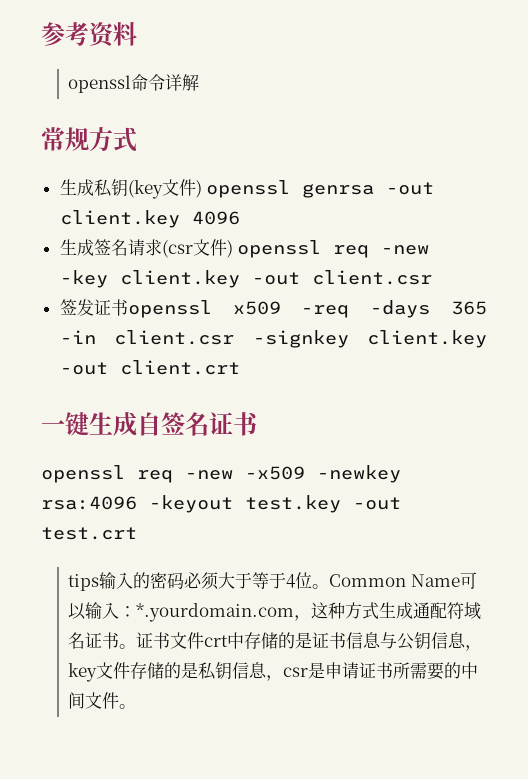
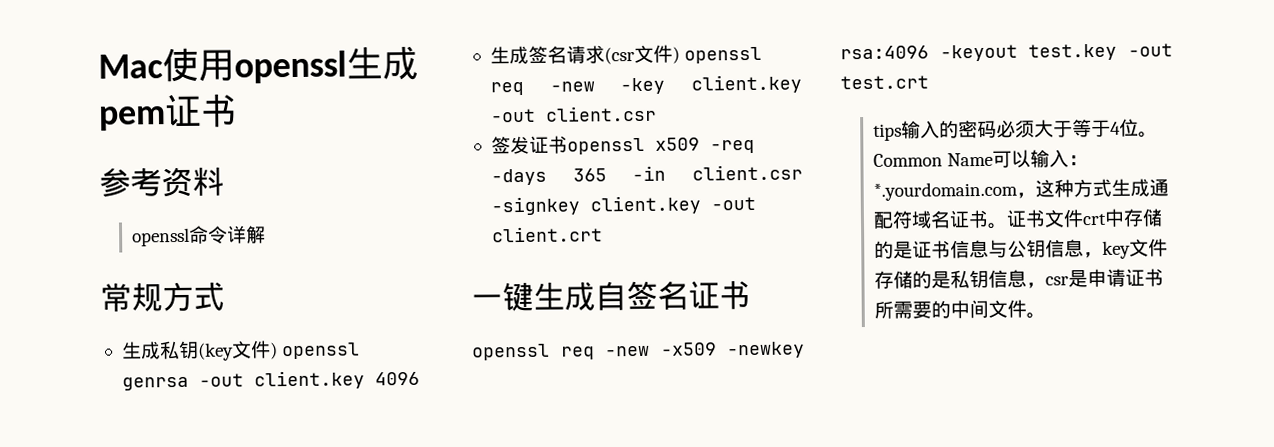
(41, 34) none -> [98,45,419,84] [98,93,238,131] Mac使用openssl生成pem证书 //

